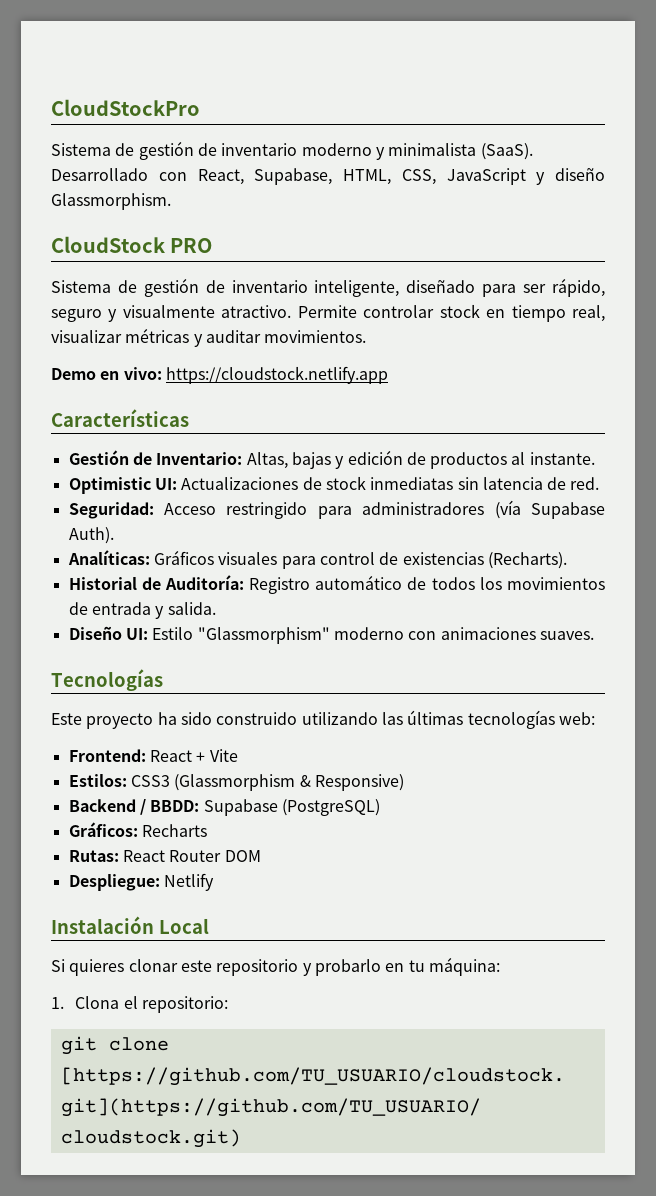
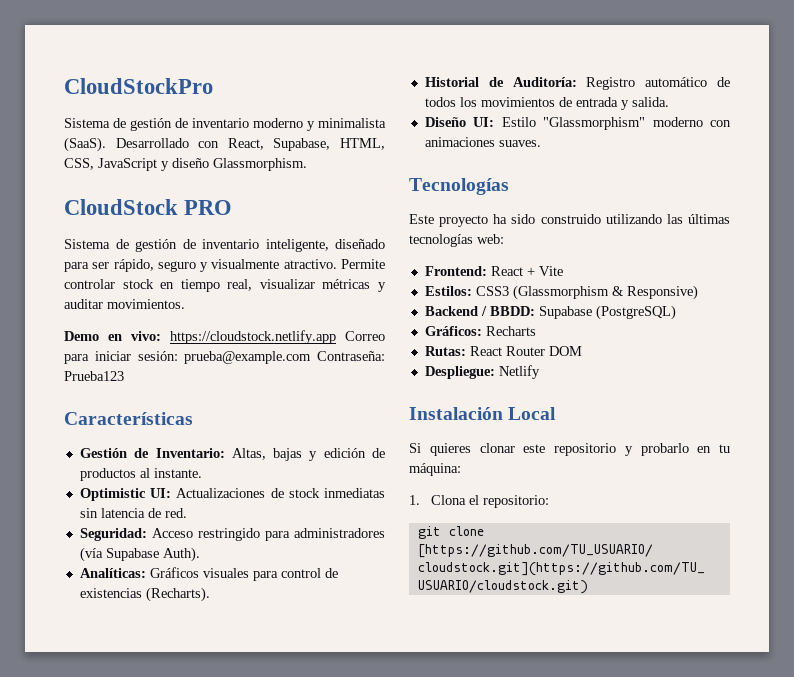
(388, 375) none -> [345,331,385,341] [64,351,385,364] [64,371,124,381] Correo para iniciar sesión: prueba@example.com Contraseña: Prueba123

